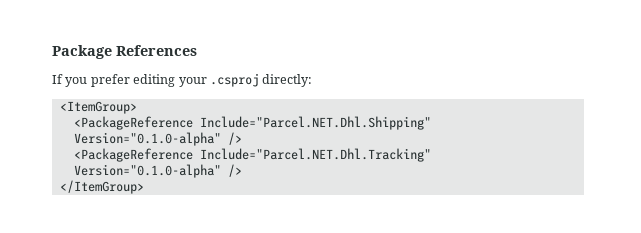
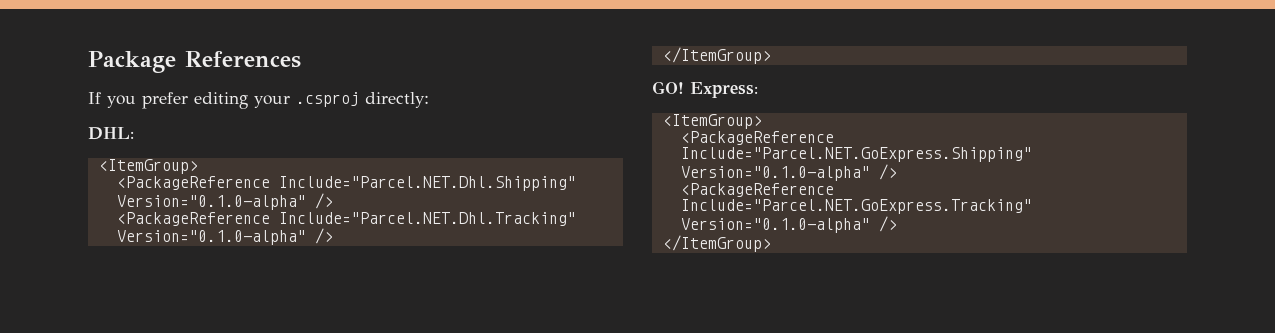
(313, 80) none -> [88,127,134,140] // DHL:
(144, 187) none -> [652,81,758,98] [662,114,762,129] [680,131,834,145] [680,147,1032,162] [680,164,897,181] [680,183,834,197] [680,199,1032,214] [680,216,897,233] [662,235,771,252] // GO! Express: // <ItemGroup> // <PackageReference Include="Parcel.NET.GoExpress.Shipping" Version="0.1.0-alpha" /> // <PackageReference Include="Parcel.NET.GoExpress.Tracking" Version="0.1.0-alpha" /> // </ItemGroup>

